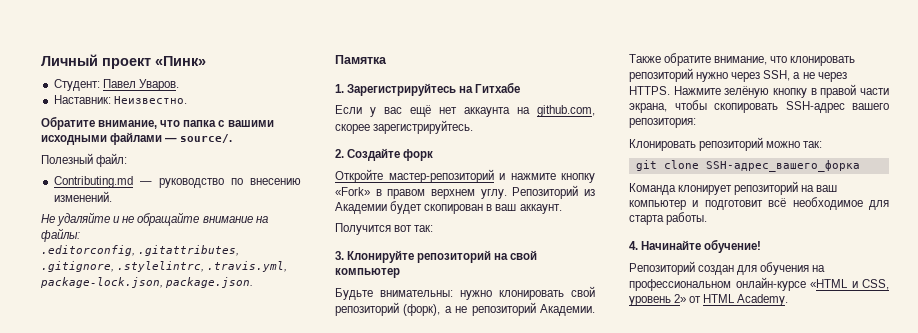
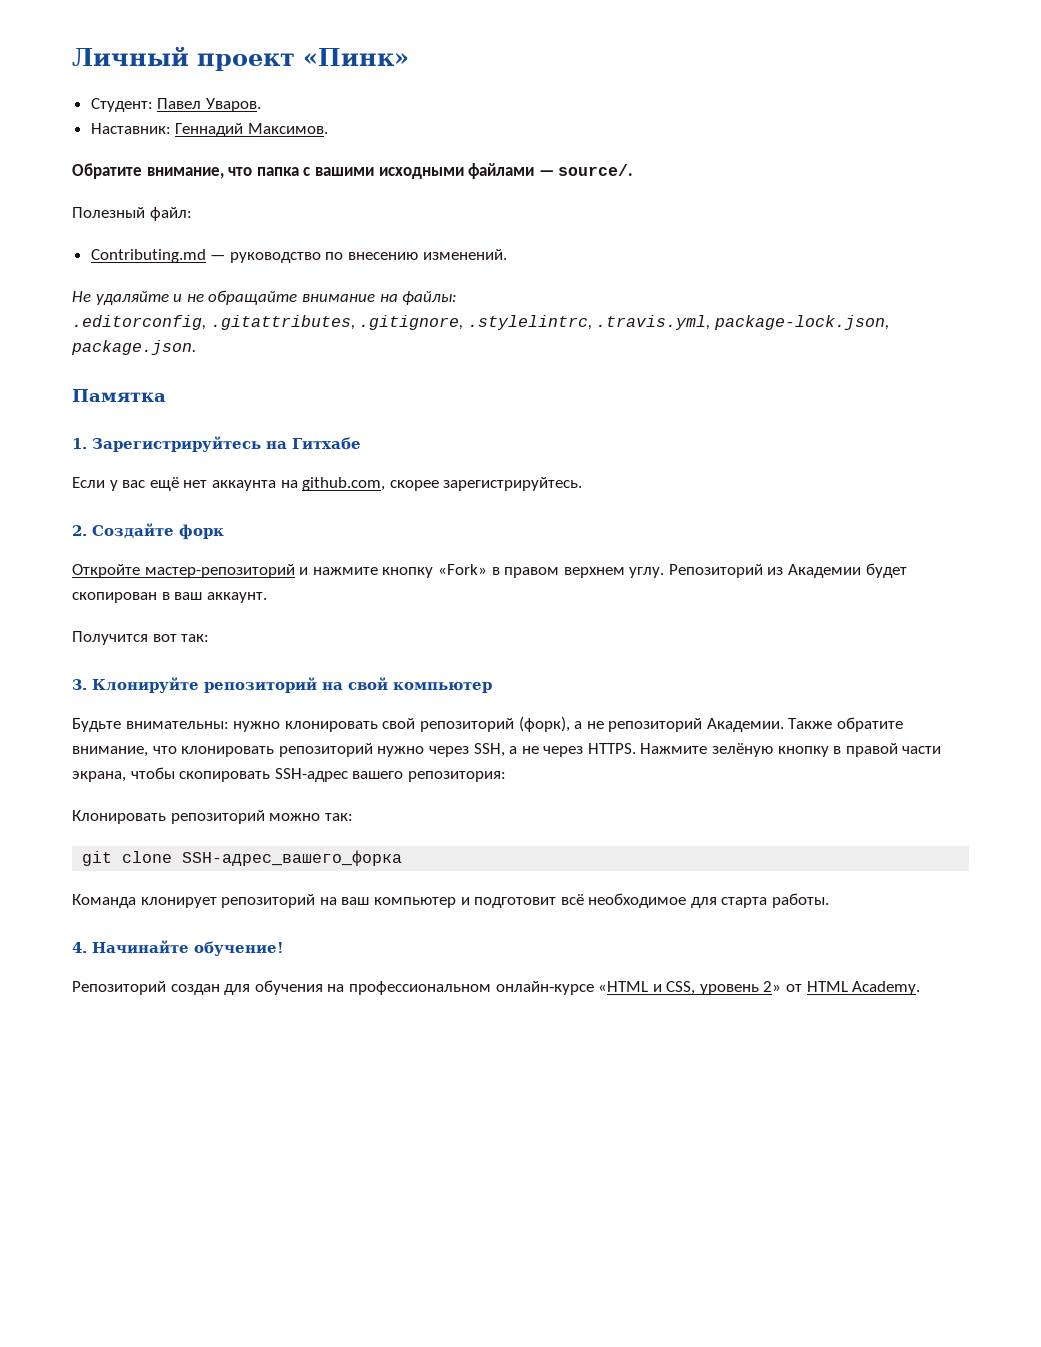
[113,96,187,104] Неизвестно. -> [175,123,328,137] Геннадий Максимов.

